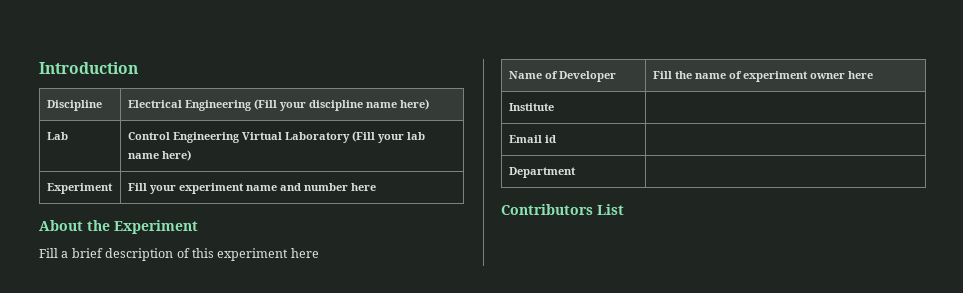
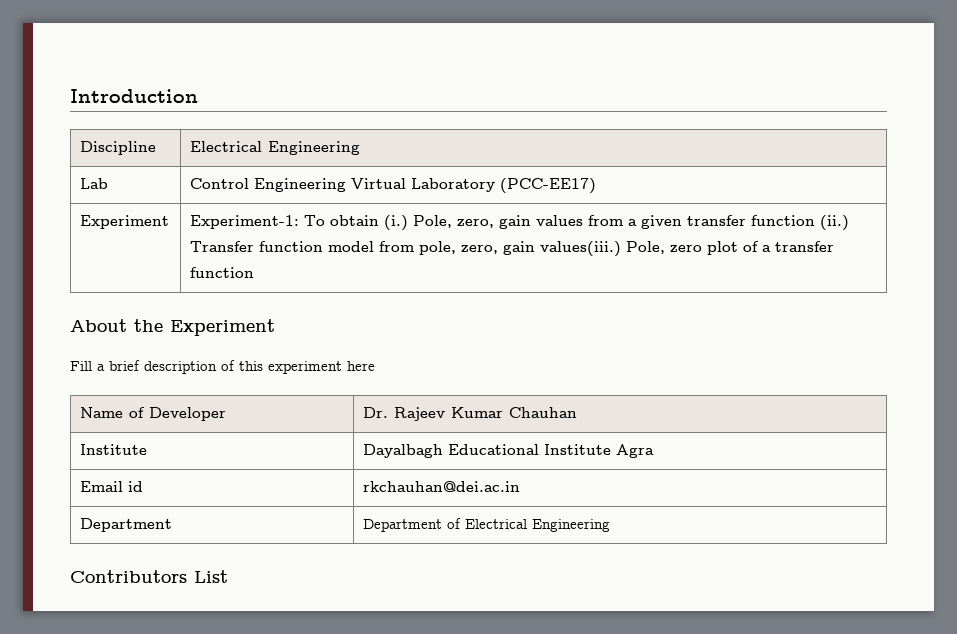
[253,99,429,111] (Fill your discipline name here) -> (361, 148) none
[351,131,425,143] [127,150,191,161] [46,183,113,194] [127,183,376,194] (Fill your lab name here) // Experiment | Fill your experiment name and number here -> [500,178,597,194] [80,215,170,229] [190,215,850,231] [190,241,835,257] [190,267,255,278] (PCC-EE17) // Experiment | Experiment-1: To obtain (i.) Pole, zero, gain values from a given transfer function (ii.) Transfer function model from pole, zero, gain values(iii.) Pole, zero plot of a transfer function
[652,71,873,82] [508,103,554,111] Fill the name of experiment owner here // Institute | -> [363,407,578,421] [80,444,148,455] [363,444,655,458] Dr. Rajeev Kumar Chauhan // Institute | Dayalbagh Educational Institute Agra
(556, 139) none -> [363,481,521,492] rkchauhan@dei.ac.in
(576, 172) none -> [363,518,611,532] Department of Electrical Engineering

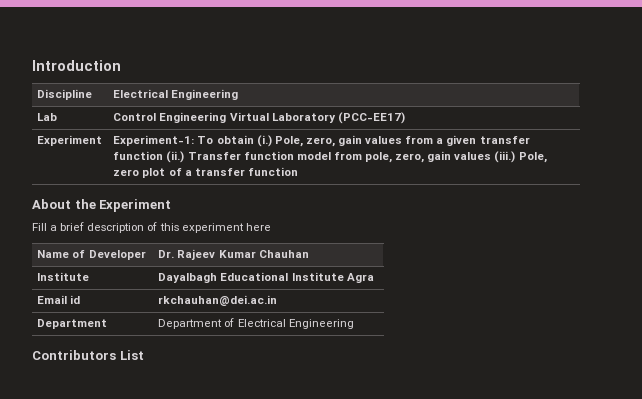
[540,241,622,257] values(iii.) -> [454,151,516,163] values (iii.)

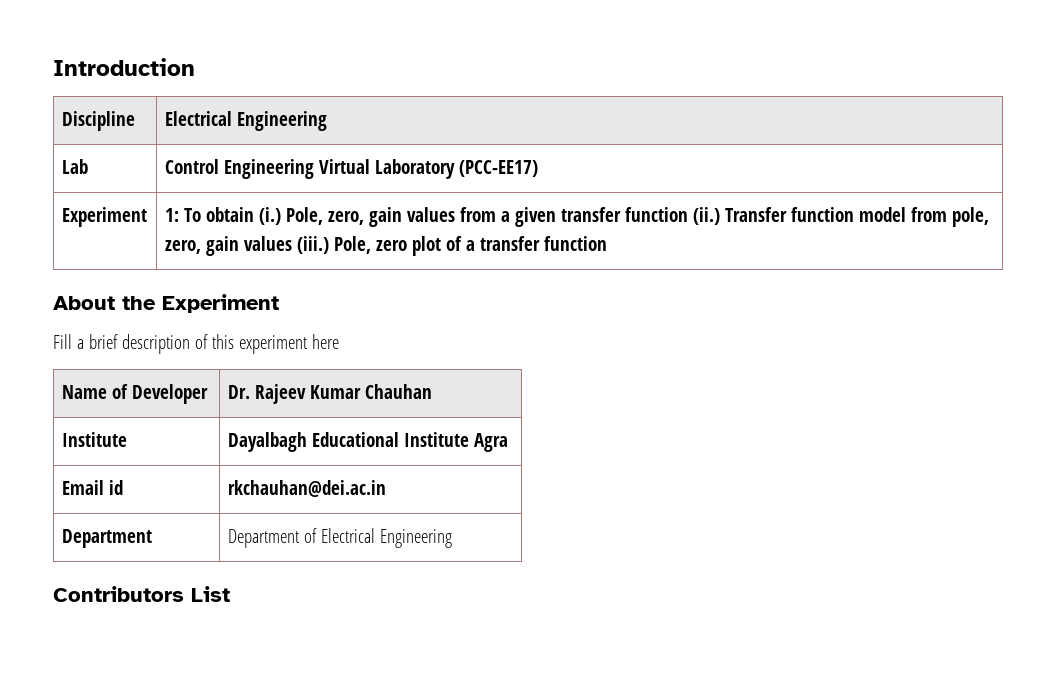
[113,135,195,146] Experiment-1: -> [164,208,179,222] 1:

